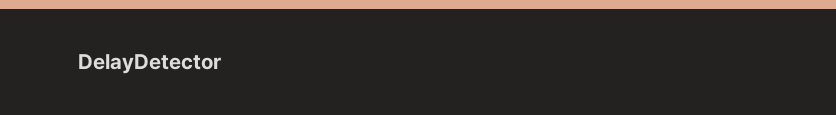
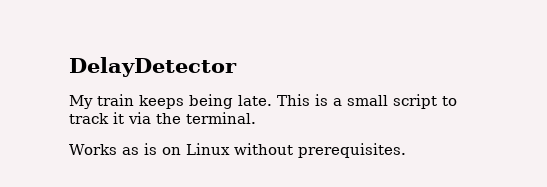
(221, 64) none -> [69,94,457,109] [69,112,256,124] [69,143,406,158] // My train keeps being late. This is a small script to track it via the terminal. // Works as is on Linux without prerequisites.

